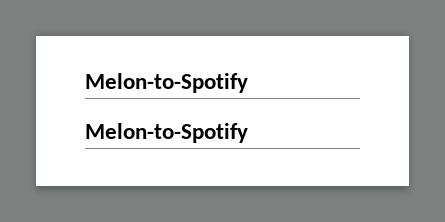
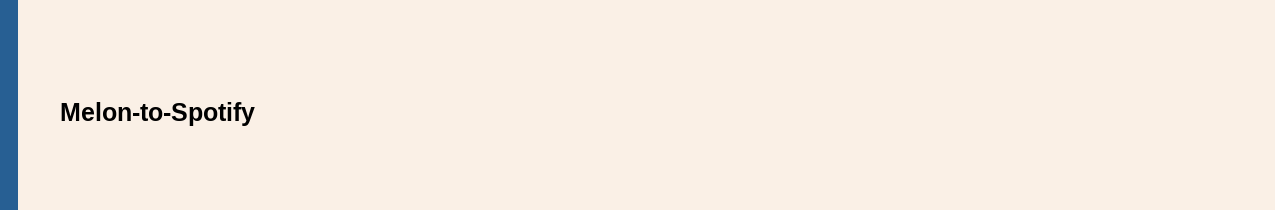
[85,73,248,93] [85,123,248,143] Melon-to-Spotify // Melon-to-Spotify -> [60,102,255,126] Melon-to-Spotify

